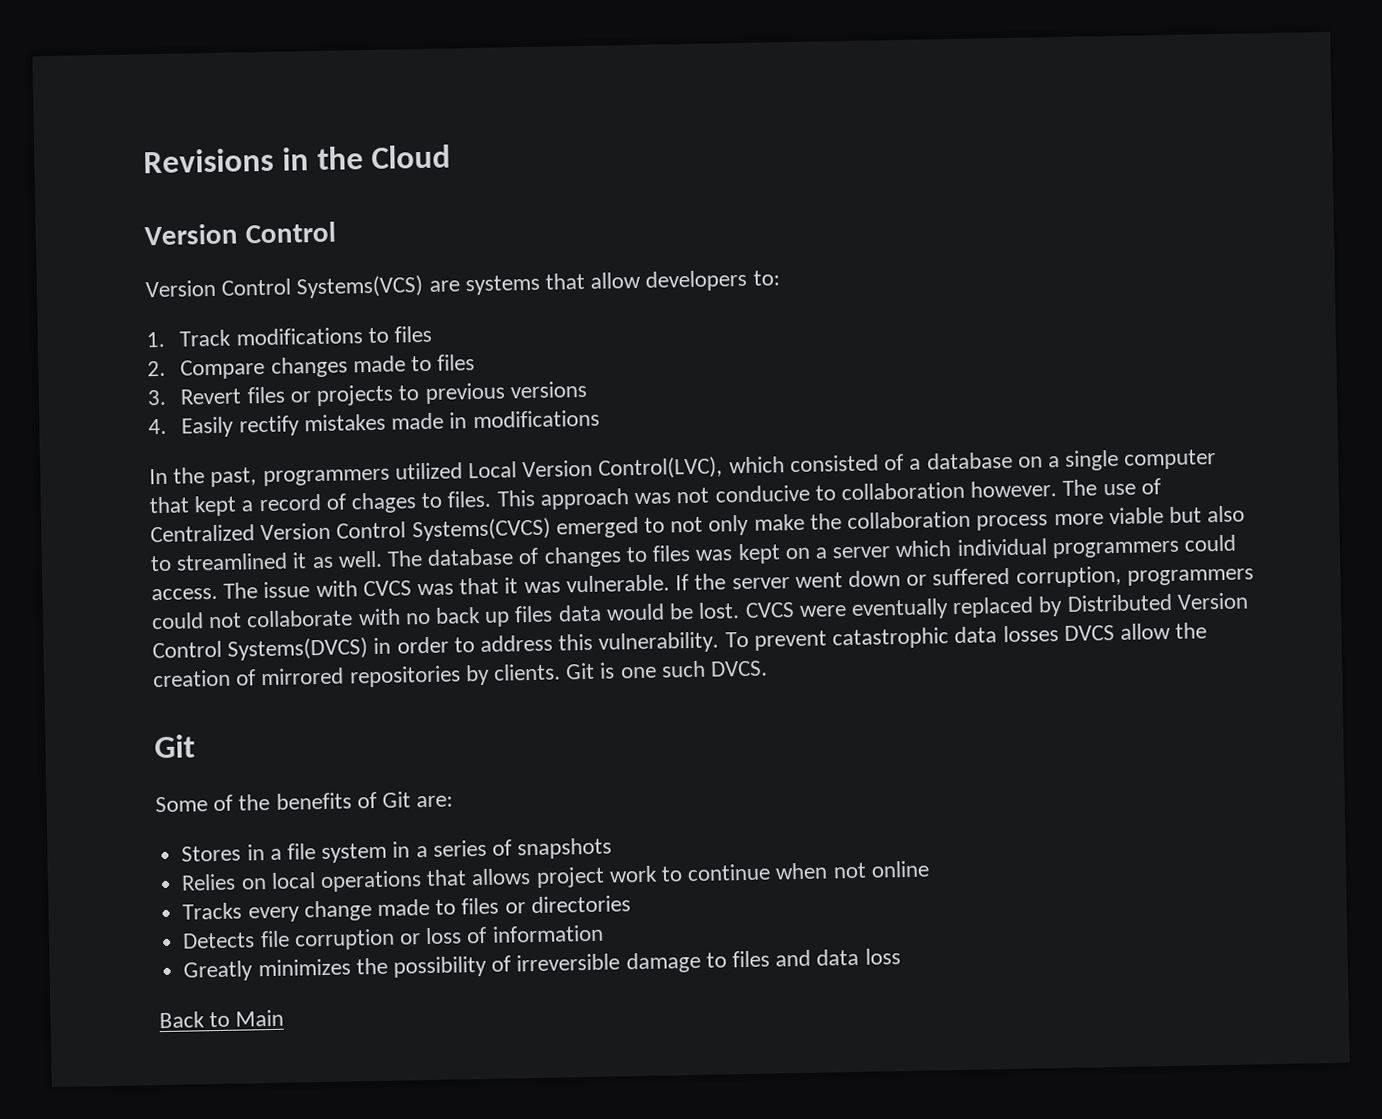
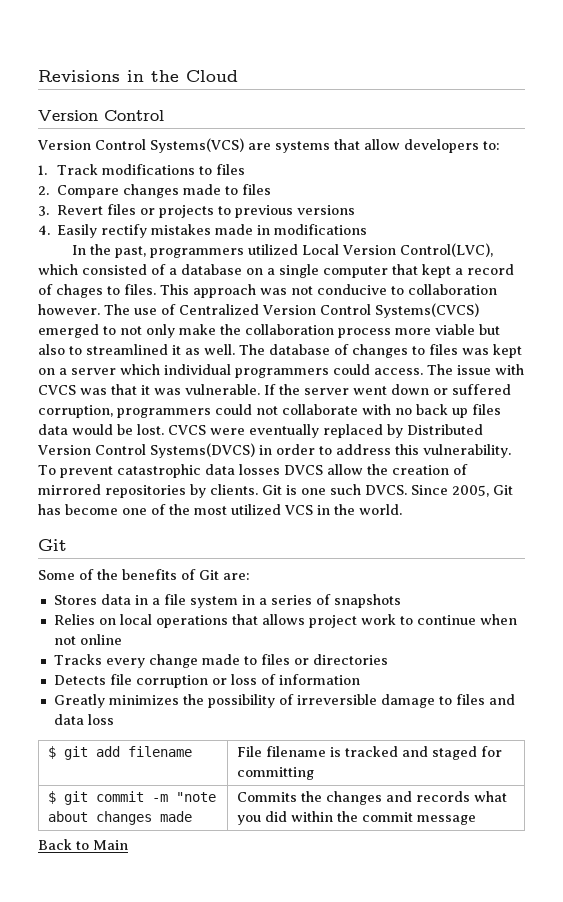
(769, 668) none -> [411,485,513,497] [38,504,402,515] Since 2005, Git has become one of the most utilized VCS in the world.
(242, 853) none -> [100,594,131,605] data
(901, 956) none -> [48,746,193,760] [237,746,503,760] [237,767,315,780] [48,791,217,805] [48,811,193,825] [237,791,508,805] [237,811,477,825] // $ git add filename | File filename is tracked and staged for committing // $ git commit -m "note about changes made | Commits the changes and records what you did within the commit message

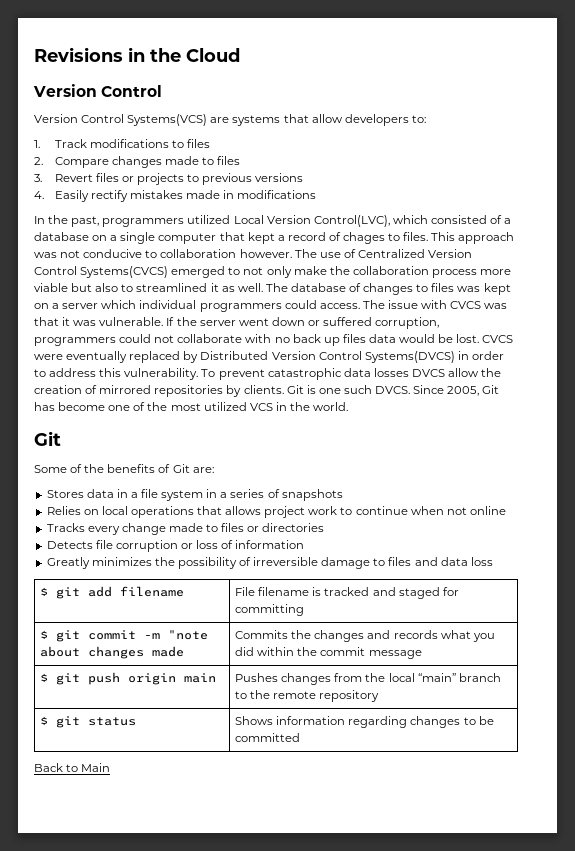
(477, 820) none -> [40,672,217,685] [235,673,501,685] [235,690,380,702] [40,716,137,728] [235,716,494,728] [235,733,301,742] // $ git push origin main | Pushes changes from the local “main” branch to the remote repository // $ git status | Shows information regarding changes to be committed

